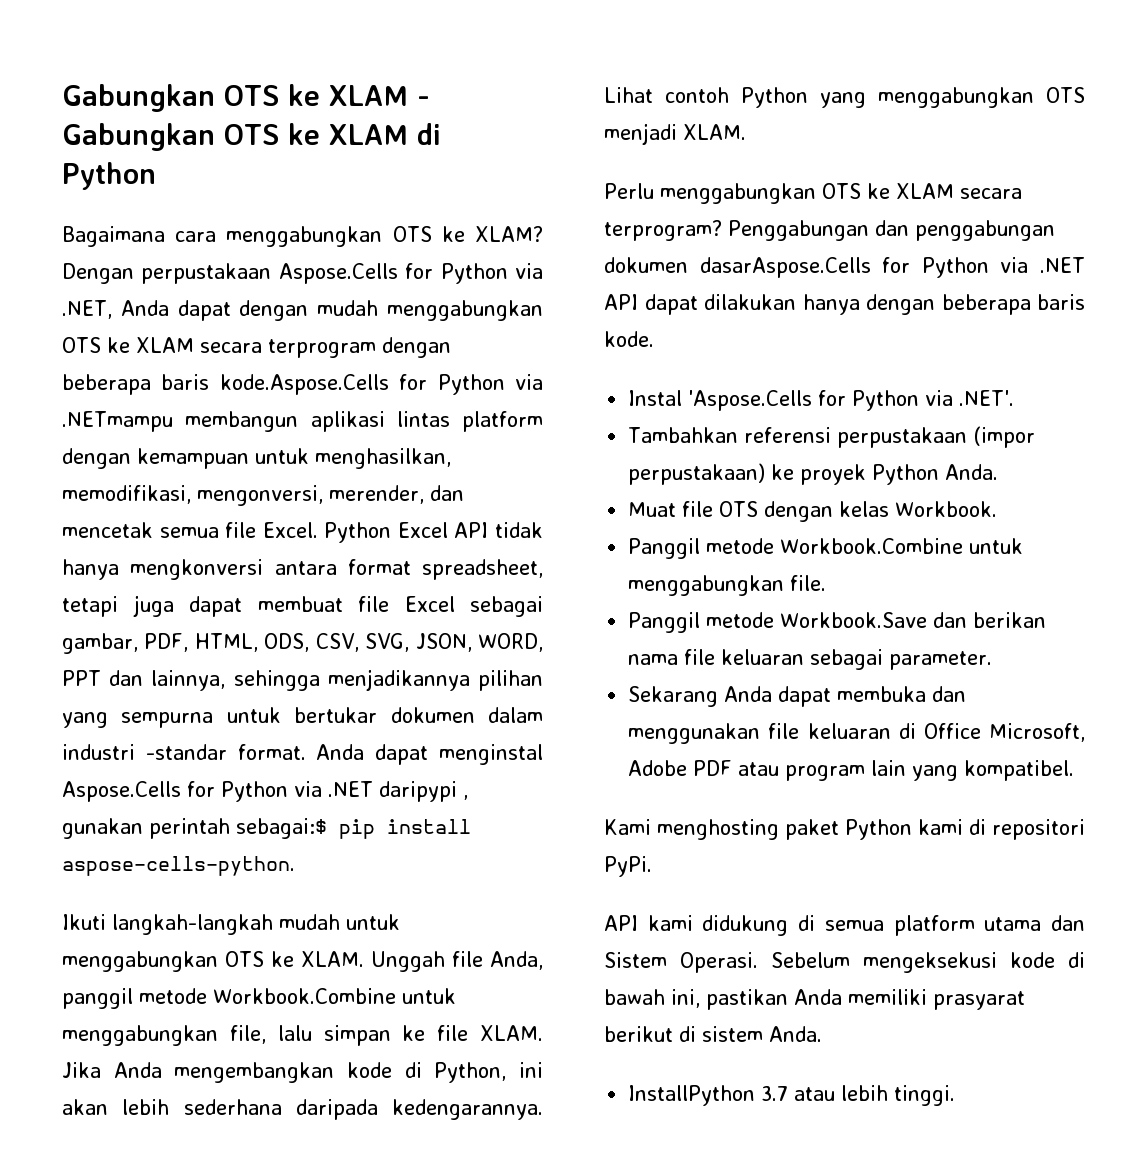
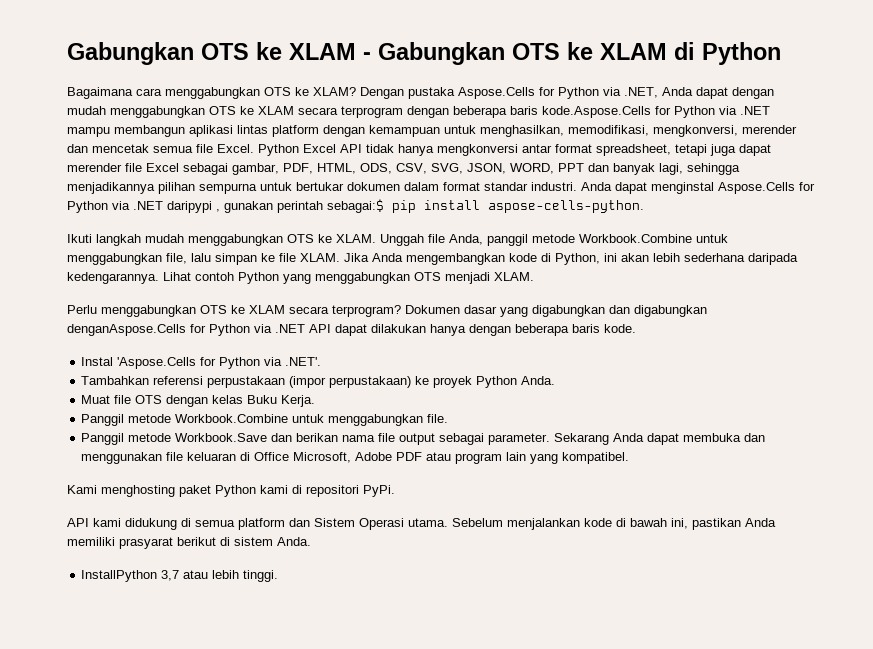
[141,263,272,284] perpustakaan -> [408,87,455,99] pustaka
[62,411,173,432] .NETmampu -> [740,106,770,115] [67,127,110,137] .NET mampu
[197,485,424,506] mengonversi, merender, -> [653,125,797,137] mengkonversi, merender
[274,561,337,575] antara -> [522,144,552,153] antar
[257,596,343,612] membuat -> [67,163,122,172] merender
[151,670,226,691] lainnya, -> [613,163,683,175] banyak lagi,
[62,712,108,728] yang -> (195, 188) none
[62,744,306,760] industri -standar format. -> [443,182,577,191] format standar industri.
[112,914,400,935] langkah-langkah mudah untuk -> [96,234,184,246] langkah mudah
[728,220,1055,241] [604,257,871,278] Penggabungan dan penggabungan dokumen dasarAspose.Cells -> [405,305,707,317] [67,324,186,336] Dokumen dasar yang digabungkan dan digabungkan denganAspose.Cells
[895,501,998,517] Workbook. -> [247,395,316,407] Buku Kerja.
[721,649,805,665] keluaran -> [399,433,436,445] output
(993, 660) // -> (551, 439) none
[984,917,1042,931] utama -> (285, 524) none
[680,952,997,973] Operasi. Sebelum mengeksekusi -> [359,518,580,530] Operasi utama. Sebelum menjalankan
[761,1086,789,1101] 3.7 -> [161,570,180,581] 3,7

